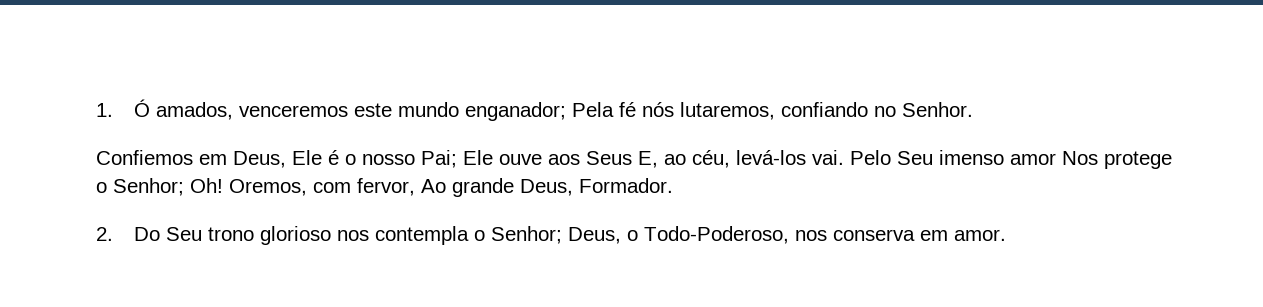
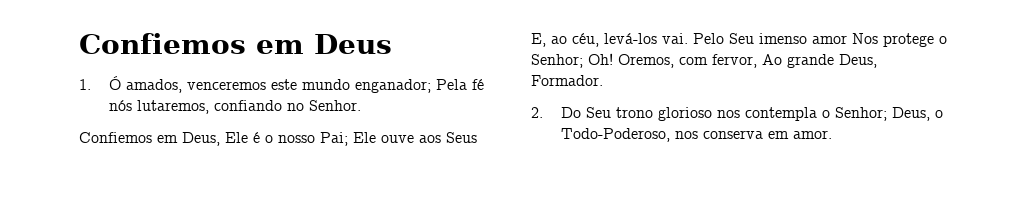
(96, 110) none -> [79,33,392,54] Confiemos em Deus //

